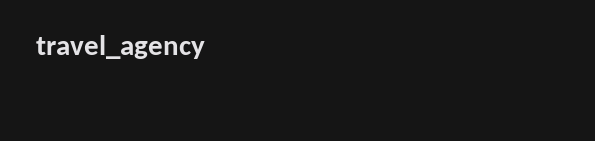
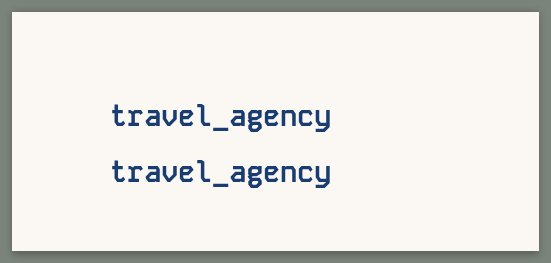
[36,35,205,59] travel_agency -> [110,104,331,132] [110,160,331,188] travel_agency // travel_agency

